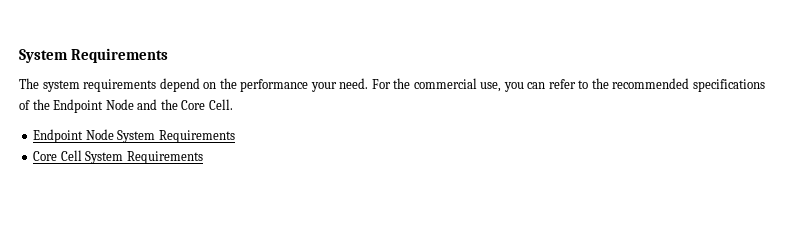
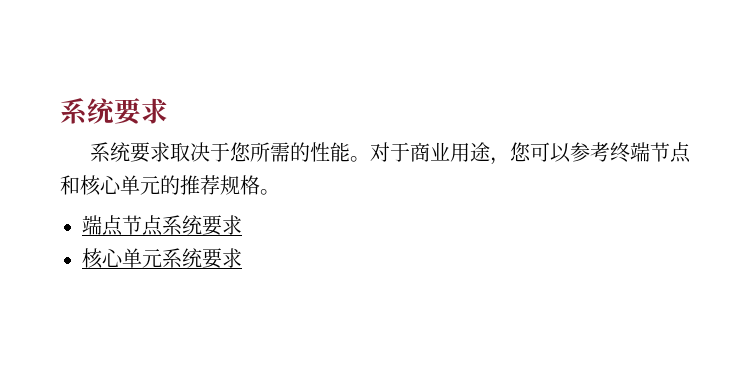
[19,48,169,63] [19,78,765,92] [19,99,233,113] [33,129,235,143] [33,150,203,164] System Requirements // The system requirements depend on the performance your need. For the commercial use, you can refer to the recommended specifications of the Endpoint Node and the Core Cell. // Endpoint Node System Requirements // Core Cell System Requirements -> [60,98,168,125] [90,142,692,165] [60,175,280,196] [82,215,242,236] [82,248,242,269] 系统要求 // 系统要求取决于您所需的性能。对于商业用途，您可以参考终端节点和核心单元的推荐规格。 // 端点节点系统要求 // 核心单元系统要求

